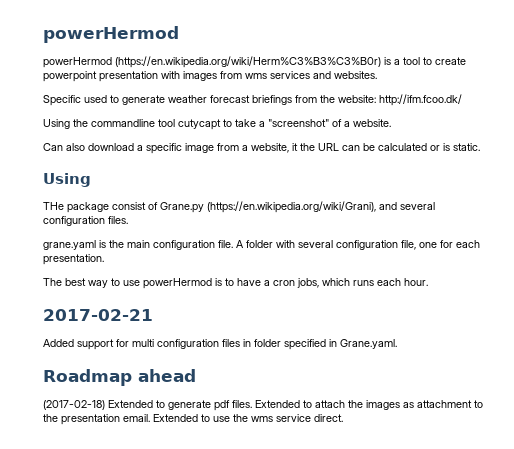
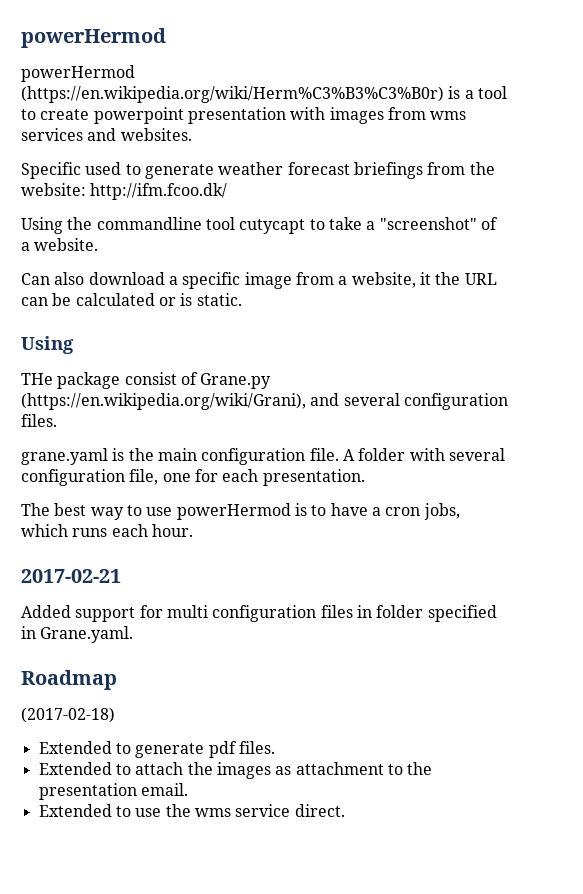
[138,369,196,382] ahead -> (117, 680) none
(105, 405) none -> (115, 715) //
(252, 404) none -> (275, 747) //
(150, 418) none -> (188, 789) //

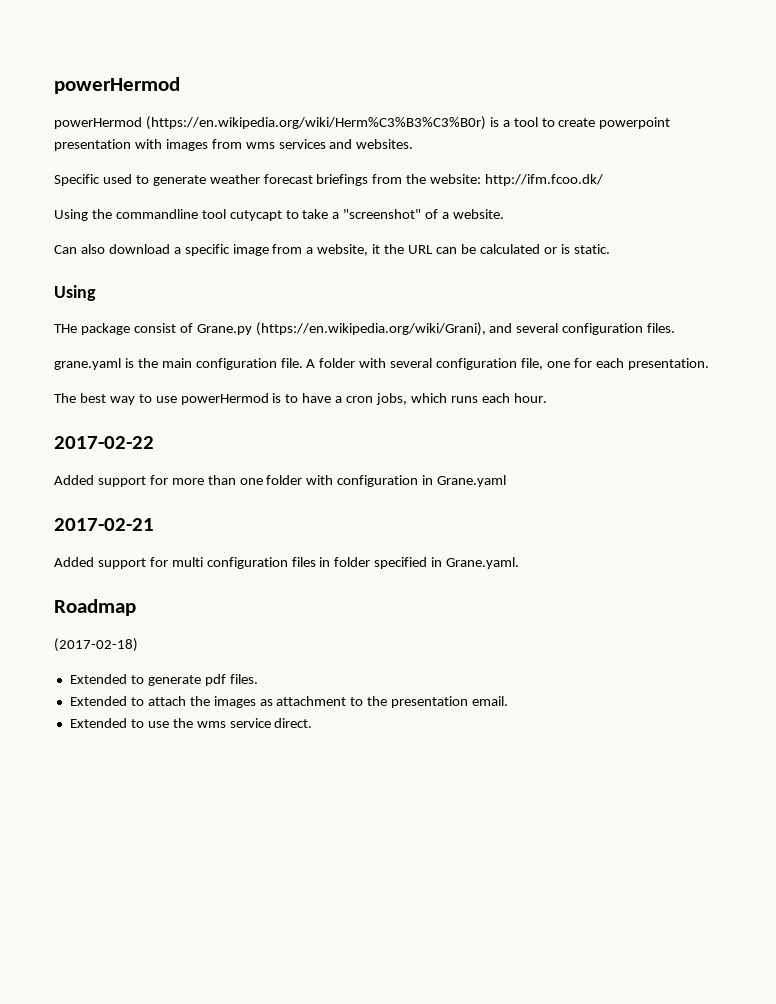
(193, 530) none -> [54,436,154,449] [54,475,507,487] // 2017-02-22 // Added support for more than one folder with configuration in Grane.yaml

